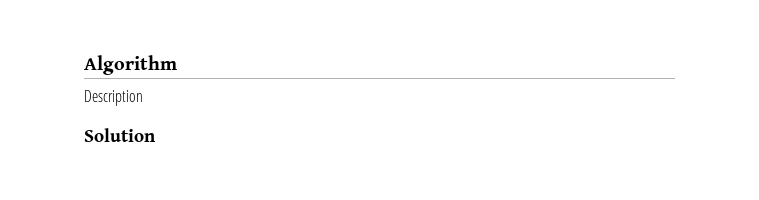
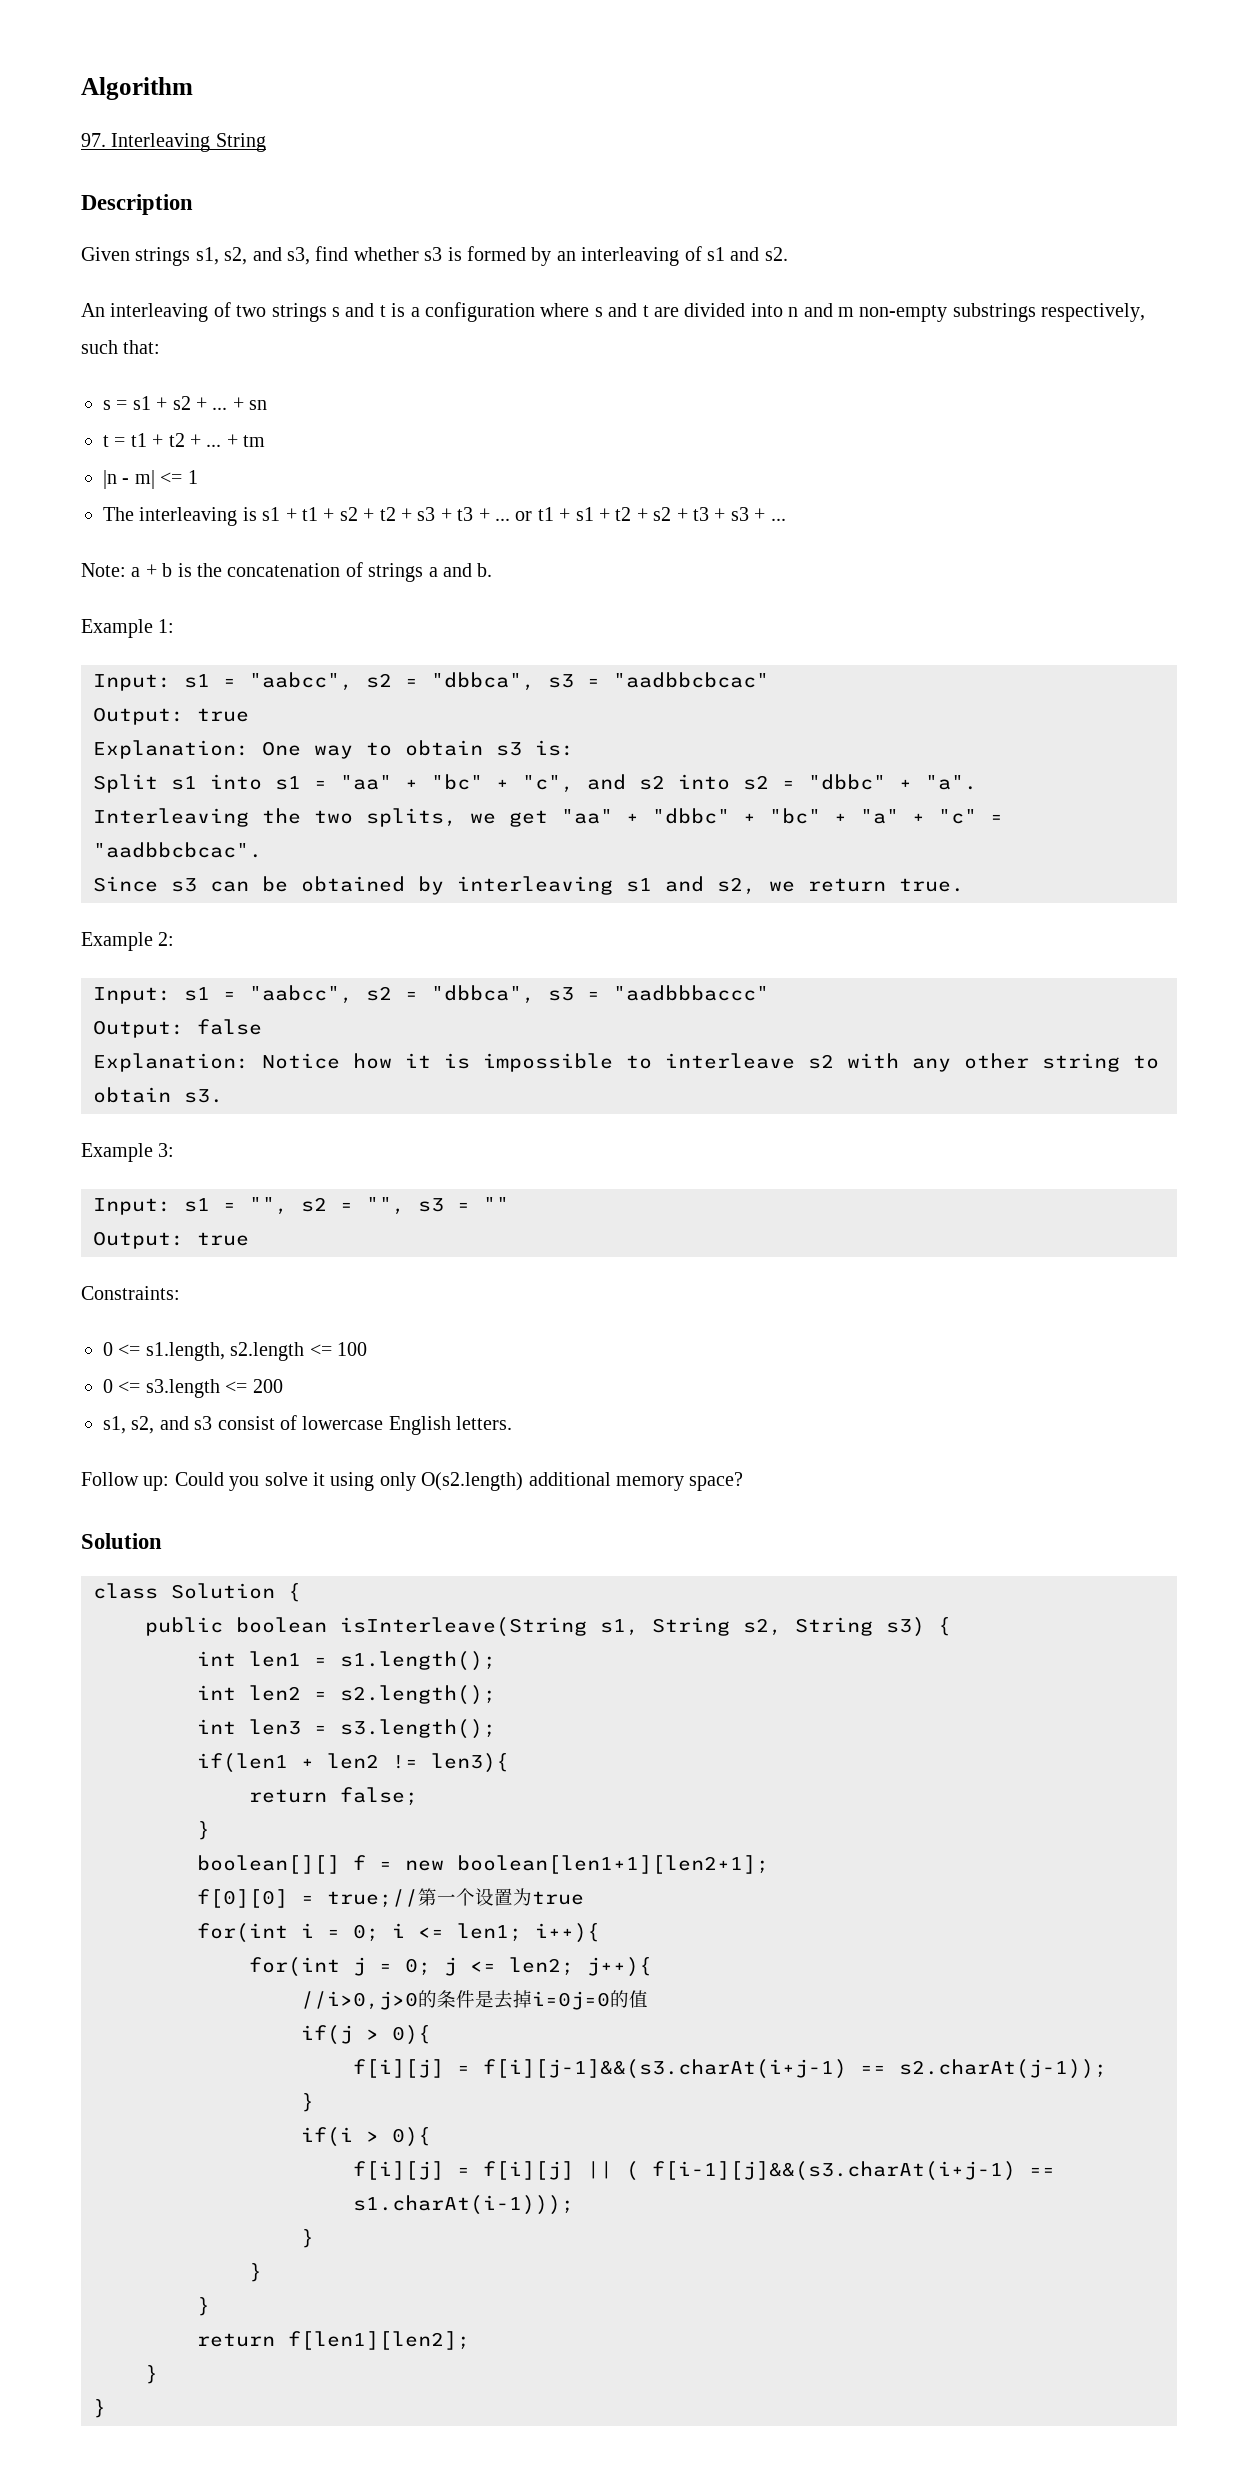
[84,90,143,106] [84,128,156,142] Description // Solution -> [81,133,266,152] [81,194,193,215] [81,246,788,266] [81,302,1146,322] [81,340,161,354] [103,396,268,410] [103,433,266,447] [103,470,198,489] [103,507,786,526] [81,562,493,582] [81,619,175,638] [93,672,769,691] [93,707,249,725] [93,740,574,759] [93,774,977,793] [93,808,1003,827] [93,842,262,858] [93,876,964,895] [81,932,175,951] [93,985,769,1004] [93,1019,262,1038] [93,1053,1159,1072] [93,1087,223,1103] [81,1143,175,1162] [93,1197,509,1215] [93,1231,249,1249] [81,1286,180,1300] [103,1342,367,1361] [103,1379,283,1398] [103,1415,513,1435] [81,1472,744,1491] [81,1533,162,1549] [93,1583,301,1602] [145,1617,951,1637] [197,1651,496,1671] [197,1685,496,1705] [197,1719,496,1739] [197,1753,509,1773] [249,1787,418,1806] [197,1821,210,1840] [197,1855,769,1874] [197,1888,584,1908] [197,1923,600,1943] [249,1957,652,1977] [301,1990,648,2010] [301,2025,431,2045] [353,2059,1107,2079] [301,2093,314,2112] [301,2127,431,2147] [353,2161,1055,2181] [353,2195,574,2215] [301,2229,314,2248] [249,2263,262,2282] [197,2297,210,2316] [197,2331,470,2350] [145,2365,158,2384] [93,2399,106,2418] 97. Interleaving String // Description // Given strings s1, s2, and s3, find whether s3 is formed by an interleaving of s1 and s2. // An interleaving of two strings s and t is a configuration where s and t are divided into n and m non-empty substrings respectively, such that: // s = s1 + s2 + ... + sn // t = t1 + t2 + ... + tm // |n - m| <= 1 // The interleaving is s1 + t1 + s2 + t2 + s3 + t3 + ... or t1 + s1 + t2 + s2 + t3 + s3 + ... // Note: a + b is the concatenation of strings a and b. // Example 1: // Input: s1 = "aabcc", s2 = "dbbca", s3 = "aadbbcbcac" // Output: true // Explanation: One way to obtain s3 is: // Split s1 into s1 = "aa" + "bc" + "c", and s2 into s2 = "dbbc" + "a". // Interleaving the two splits, we get "aa" + "dbbc" + "bc" + "a" + "c" = "aadbbcbcac". // Since s3 can be obtained by interleaving s1 and s2, we return true. // Example 2: // Input: s1 = "aabcc", s2 = "dbbca", s3 = "aadbbbaccc" // Output: false // Explanation: Notice how it is impossible to interleave s2 with any other string to obtain s3. // Example 3: // Input: s1 = "", s2 = "", s3 = "" // Output: true // Constraints: // 0 <= s1.length, s2.length <= 100 // 0 <= s3.length <= 200 // s1, s2, and s3 consist of lowercase English letters. // Follow up: Could you solve it using only O(s2.length) additional memory space? // Solution // class Solution { // public boolean isInterleave(String s1, String s2, String s3) { // int len1 = s1.length(); // int len2 = s2.length(); // int len3 = s3.length(); // if(len1 + len2 != len3){ // return false; // } // boolean[][] f = new boolean[len1+1][len2+1]; // f[0][0] = true;//第一个设置为true // for(int i = 0; i <= len1; i++){ // for(int j = 0; j <= len2; j++){ // //i>0,j>0的条件是去掉i=0j=0的值 // if(j > 0){ // f[i][j] = f[i][j-1]&&(s3.charAt(i+j-1) == s2.charAt(j-1)); // } // if(i > 0){ // f[i][j] = f[i][j] || ( f[i-1][j]&&(s3.charAt(i+j-1) == s1.charAt(i-1))); // } // } // } // return f[len1][len2]; // } // }

